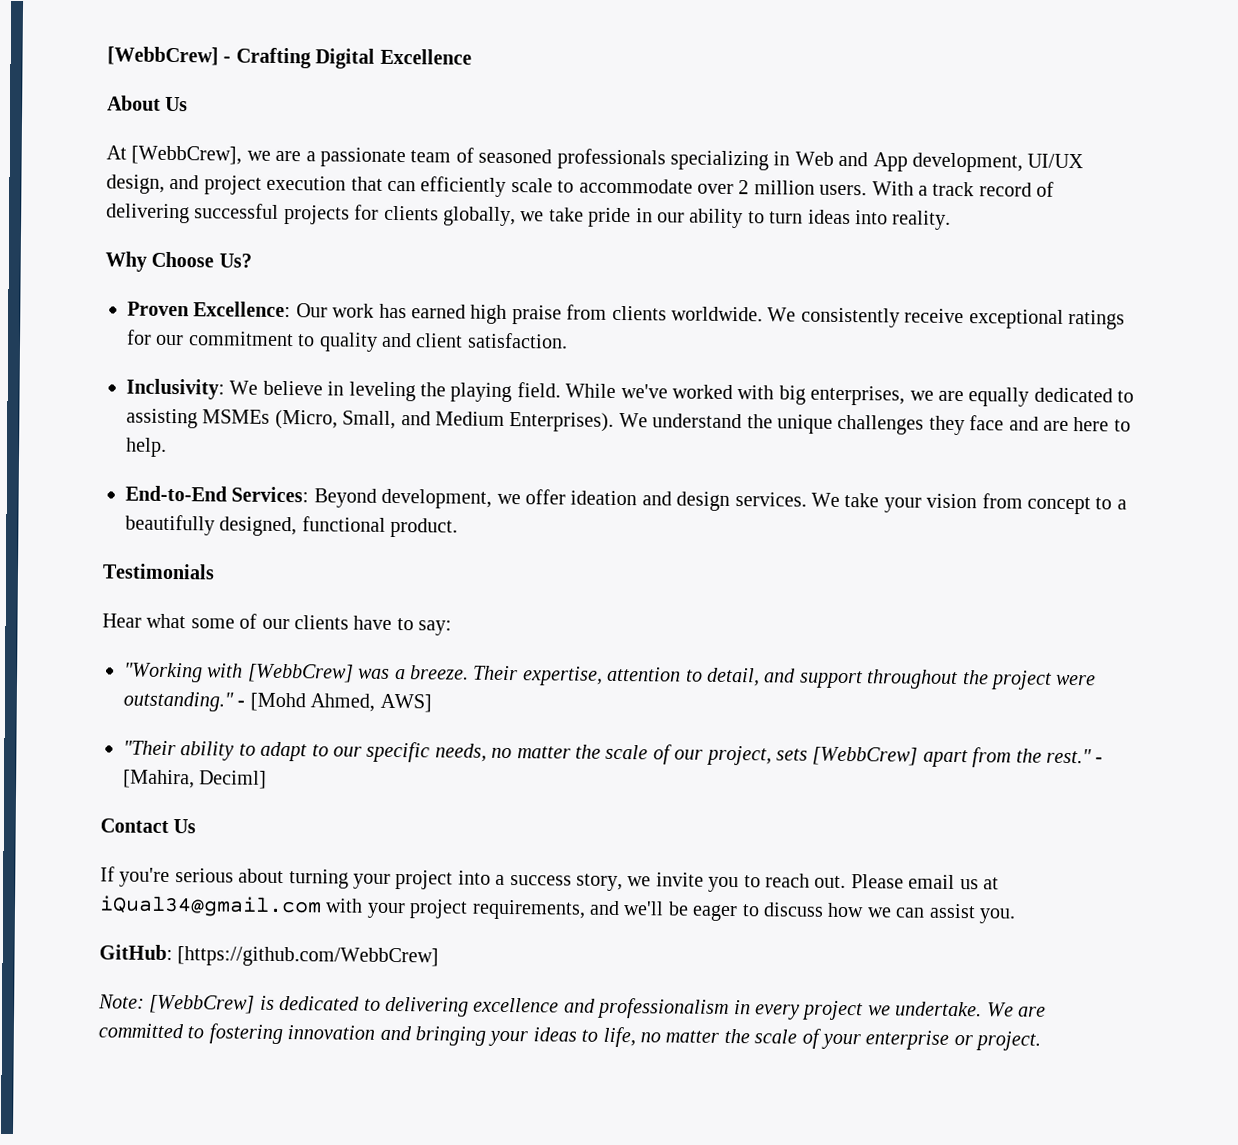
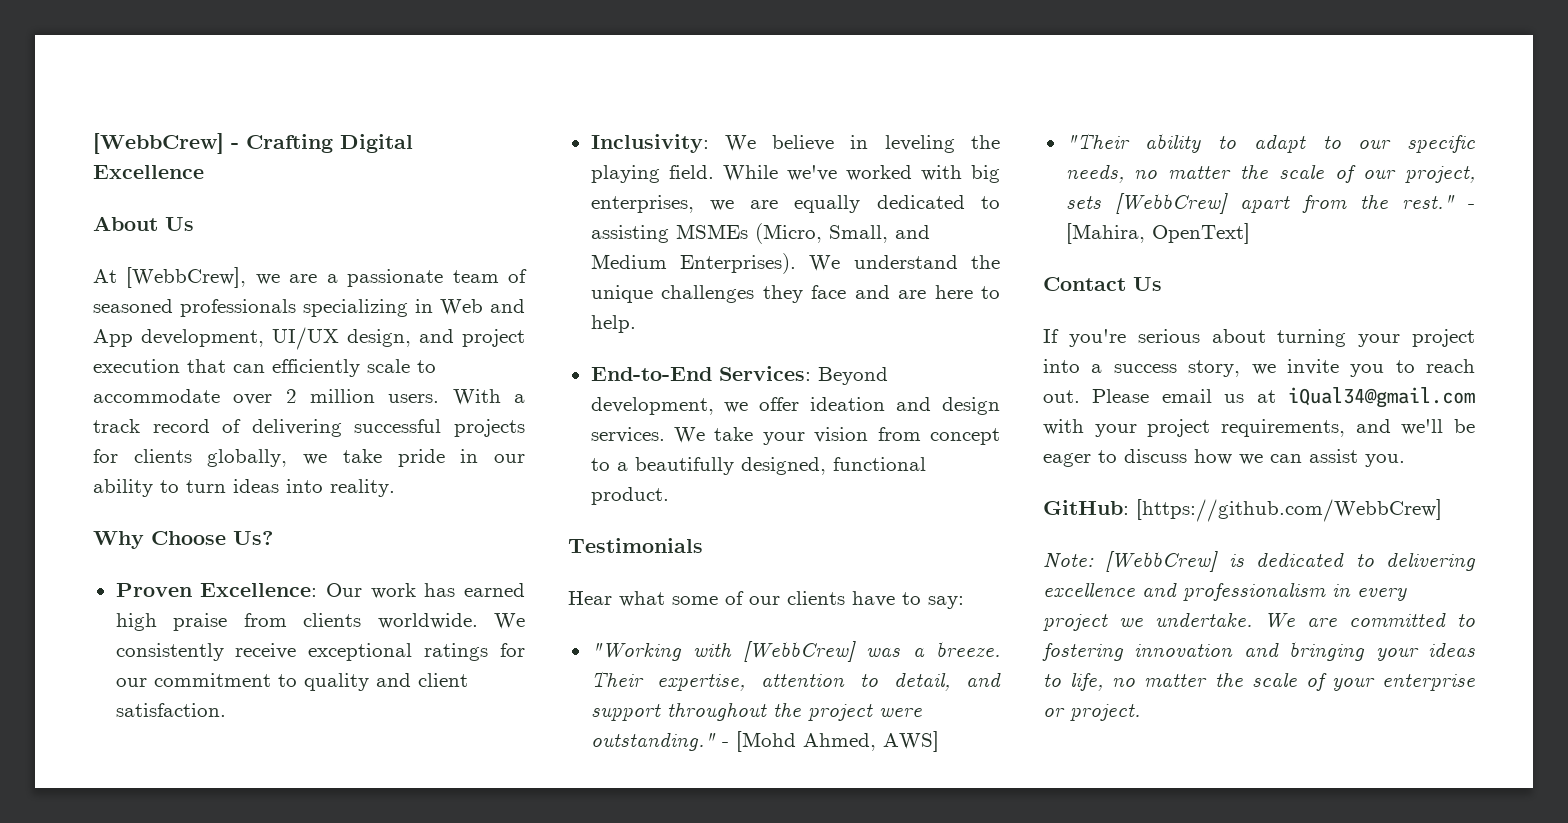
[199,770,268,789] Deciml] -> [1151,223,1250,244] OpenText]

